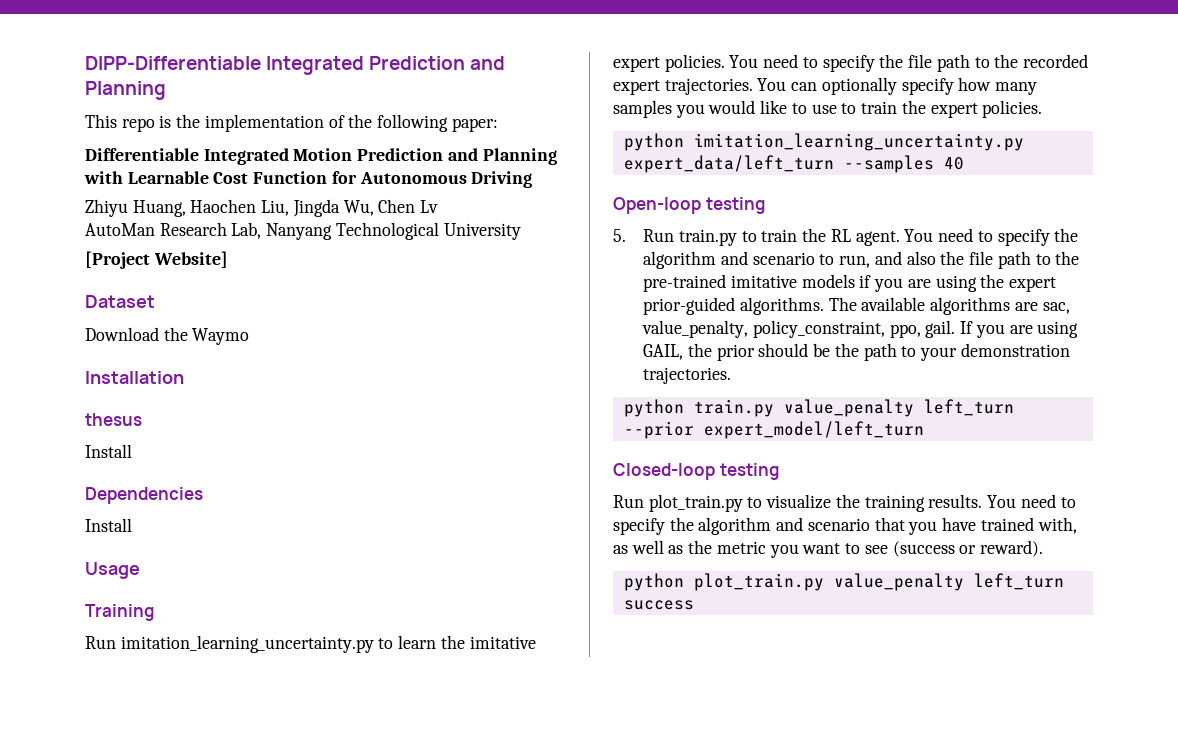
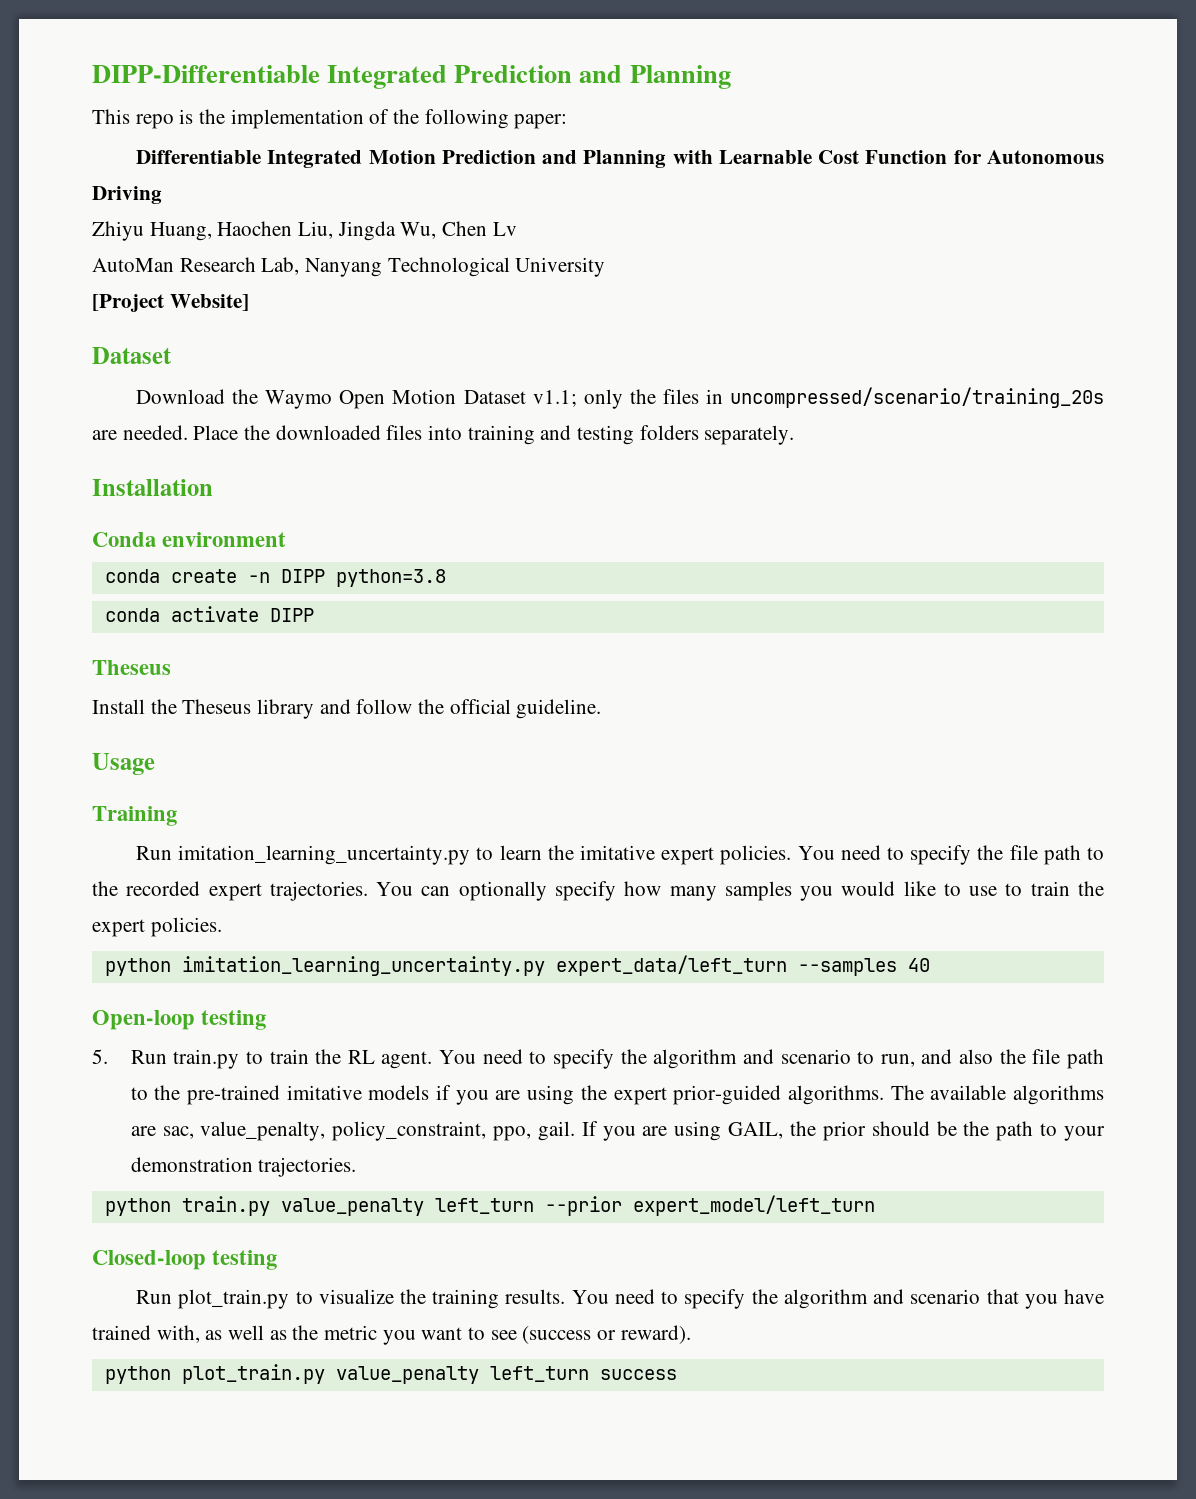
[85,371,184,384] [85,413,142,426] [85,444,132,458] [85,487,203,504] [85,518,132,532] // Installation // thesus // Install // Dependencies // Install -> [339,387,1104,409] [92,425,795,445] [92,479,213,496] [92,532,287,547] [104,569,446,587] [104,606,314,622] [92,660,171,675] [92,699,602,719] Open Motion Dataset v1.1; only the files in uncompressed/scenario/training_20s are needed. Place the downloaded files into training and testing folders separately. // Installation // Conda environment // conda create -n DIPP python=3.8 // conda activate DIPP // Theseus // Install the Theseus library and follow the official guideline.

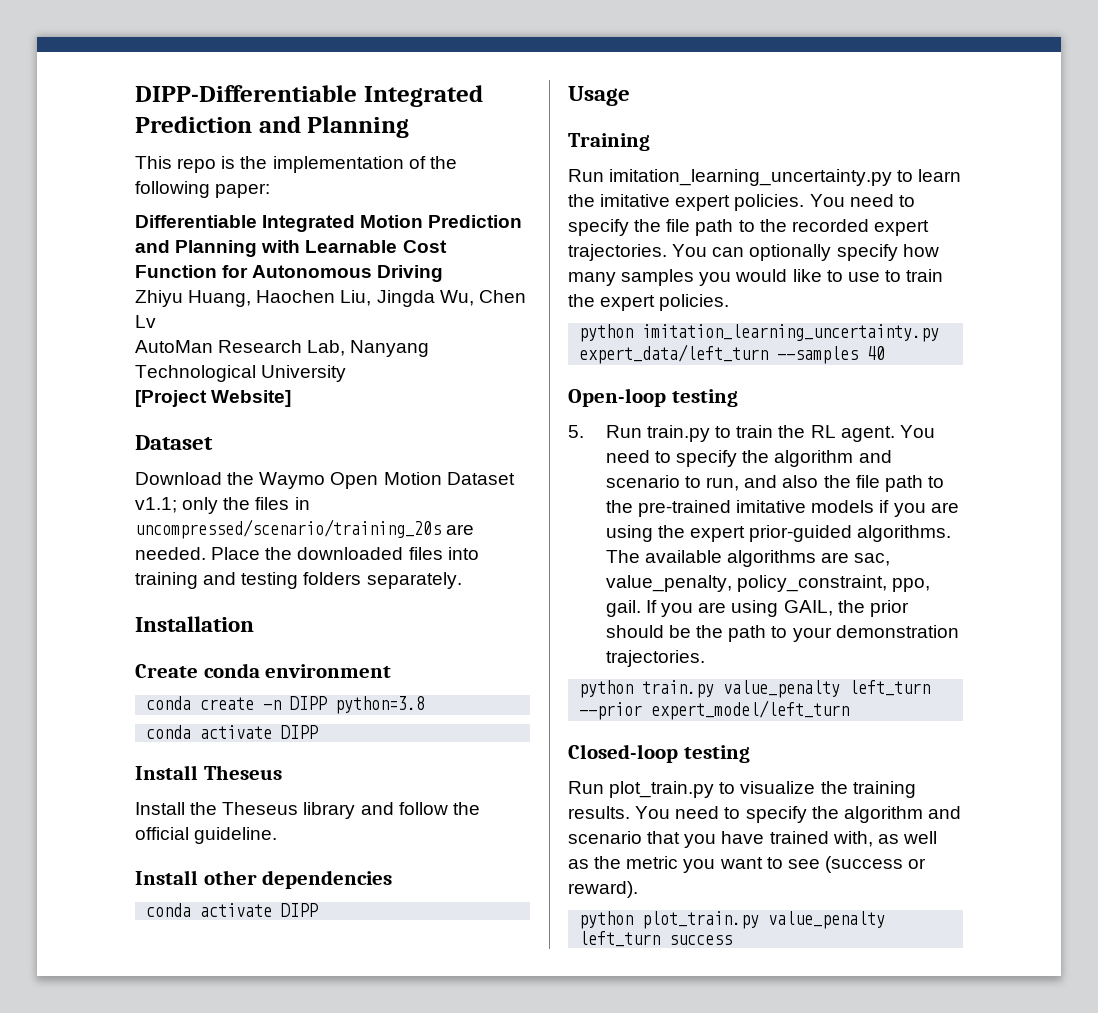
[92,532,156,547] Conda -> [135,663,260,678] Create conda
(314, 615) none -> [135,765,198,780] Install
(602, 709) none -> [135,870,393,889] [146,903,319,917] // Install other dependencies // conda activate DIPP

